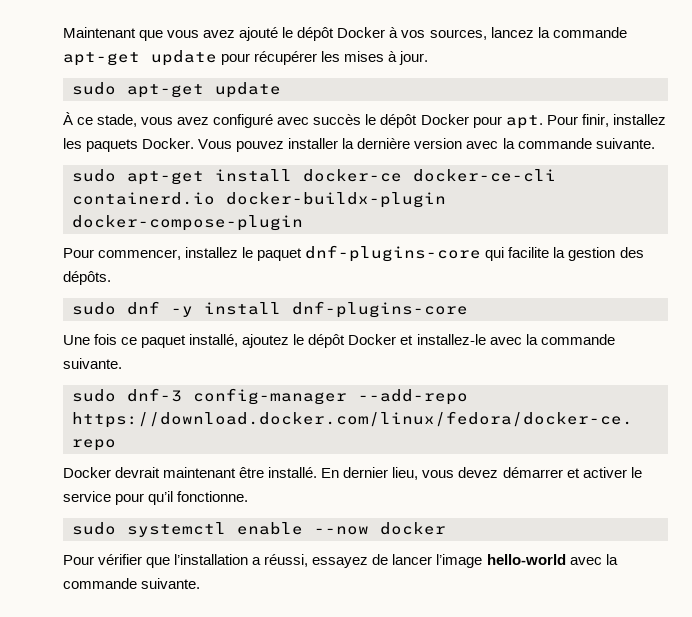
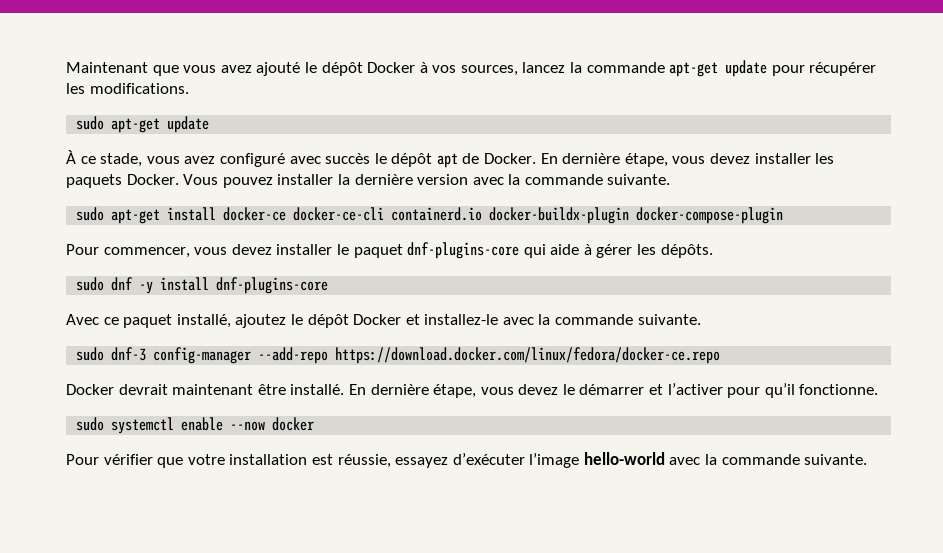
[344,51,429,65] mises à jour. -> [89,83,189,94] modifications.
[420,114,666,129] Docker pour apt. Pour finir, installez -> [436,153,811,168] apt de Docker. En dernière étape, vous devez installer
[185,247,239,258] installez -> [194,244,333,255] vous devez installer
[508,247,644,261] facilite la gestion des -> [550,244,657,258] aide à gérer les
[63,334,118,345] Une fois -> [66,314,99,325] Avec
[343,467,499,480] dernier lieu, vous devez -> [370,384,575,398] dernière étape, vous devez le
[582,467,642,478] [63,491,111,502] activer le service -> [667,383,723,395] l’activer
[174,554,433,568] l’installation a réussi, essayez de lancer -> [187,453,525,468] votre installation est réussie, essayez d’exécuter

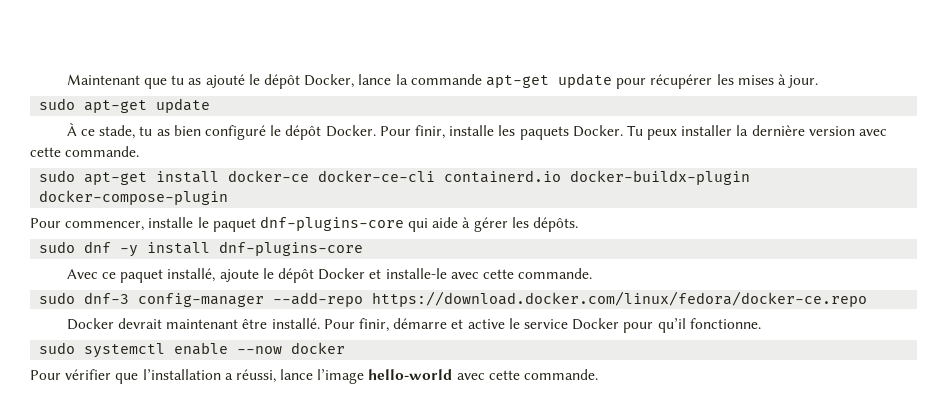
[183,65,252,73] vous avez -> [171,75,202,85] tu as
[367,62,566,76] Docker à vos sources, lancez -> [304,74,392,88] Docker, lance
[89,83,189,94] modifications. -> [737,74,819,88] mises à jour.
[146,153,811,168] vous avez configuré avec succès le dépôt apt de Docker. En dernière étape, vous devez installer -> [139,125,495,140] tu as bien configuré le dépôt Docker. Pour finir, installe
[183,174,273,188] Vous pouvez -> [626,125,678,140] Tu peux
[508,174,671,185] la commande suivante. -> [30,146,140,157] cette commande.
[194,244,333,255] vous devez installer -> [148,217,194,228] installe
[235,314,287,328] ajoutez -> [219,269,259,282] ajoute
[424,314,701,325] installez-le avec la commande suivante. -> [385,268,593,279] installe-le avec cette commande.
[348,383,723,398] En dernière étape, vous devez le démarrer et l’activer -> [323,318,620,332] Pour finir, démarre et active le service Docker
[187,452,868,468] votre installation est réussie, essayez d’exécuter l’image hello-world avec la commande suivante. -> [142,369,599,384] l’installation a réussi, lance l’image hello-world avec cette commande.

